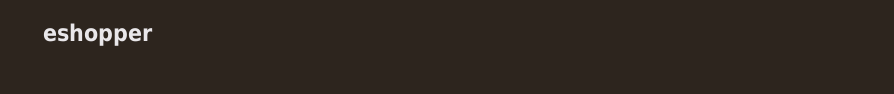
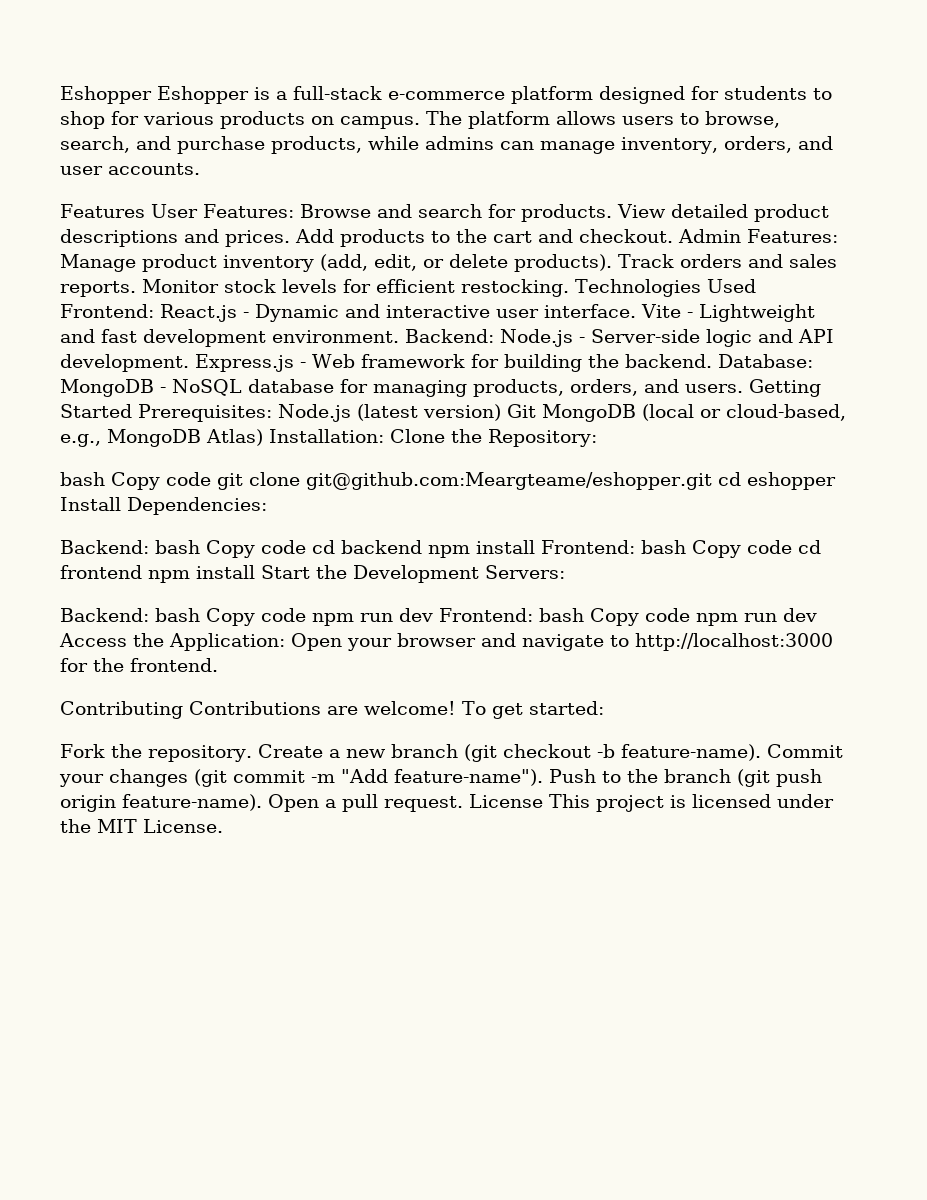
[43,23,153,46] eshopper -> [60,86,832,104] [60,111,780,129] [60,136,833,154] [60,163,200,175] [60,204,829,222] [60,229,838,247] [60,254,837,272] [60,279,756,297] [60,304,815,322] [60,329,834,347] [60,354,813,372] [60,379,821,397] [60,404,846,422] [60,429,597,447] [60,472,836,490] [60,497,267,515] [60,540,821,558] [60,565,565,583] [60,608,817,626] [59,633,833,651] [60,658,218,672] [60,701,604,719] [60,744,843,762] [59,769,822,787] [60,794,834,812] [60,819,223,833] Eshopper Eshopper is a full-stack e-commerce platform designed for students to shop for various products on campus. The platform allows users to browse, search, and purchase products, while admins can manage inventory, orders, and user accounts. // Features User Features: Browse and search for products. View detailed product descriptions and prices. Add products to the cart and checkout. Admin Features: Manage product inventory (add, edit, or delete products). Track orders and sales reports. Monitor stock levels for efficient restocking. Technologies Used Frontend: React.js - Dynamic and interactive user interface. Vite - Lightweight and fast development environment. Backend: Node.js - Server-side logic and API development. Express.js - Web framework for building the backend. Database: MongoDB - NoSQL database for managing products, orders, and users. Getting Started Prerequisites: Node.js (latest version) Git MongoDB (local or cloud-based, e.g., MongoDB Atlas) Installation: Clone the Repository: // bash Copy code git clone git@github.com:Meargteame/eshopper.git cd eshopper Install Dependencies: // Backend: bash Copy code cd backend npm install Frontend: bash Copy code cd frontend npm install Start the Development Servers: // Backend: bash Copy code npm run dev Frontend: bash Copy code npm run dev Access the Application: Open your browser and navigate to http://localhost:3000 for the frontend. // Contributing Contributions are welcome! To get started: // Fork the repository. Create a new branch (git checkout -b feature-name). Commit your changes (git commit -m "Add feature-name"). Push to the branch (git push origin feature-name). Open a pull request. License This project is licensed under the MIT License.

